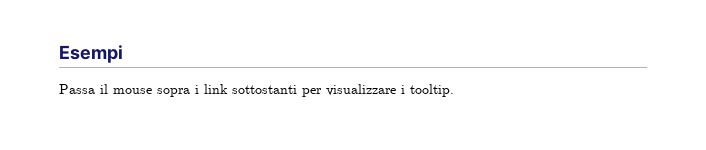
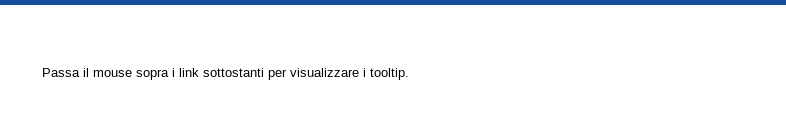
[59,45,123,63] Esempi // -> (42, 72) none

